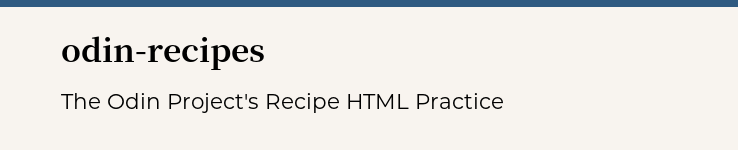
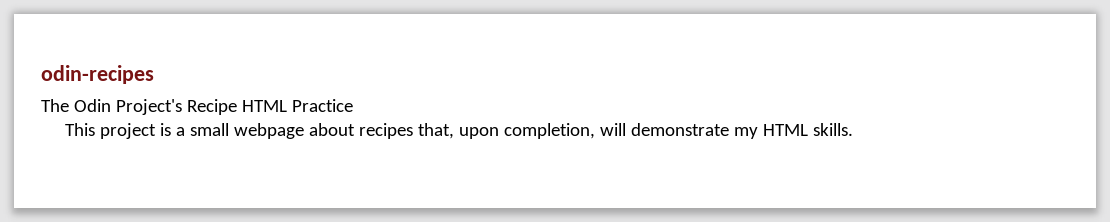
(504, 101) none -> [65,123,854,139] // This project is a small webpage about recipes that, upon completion, will demonstrate my HTML skills.

